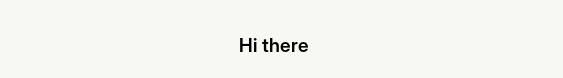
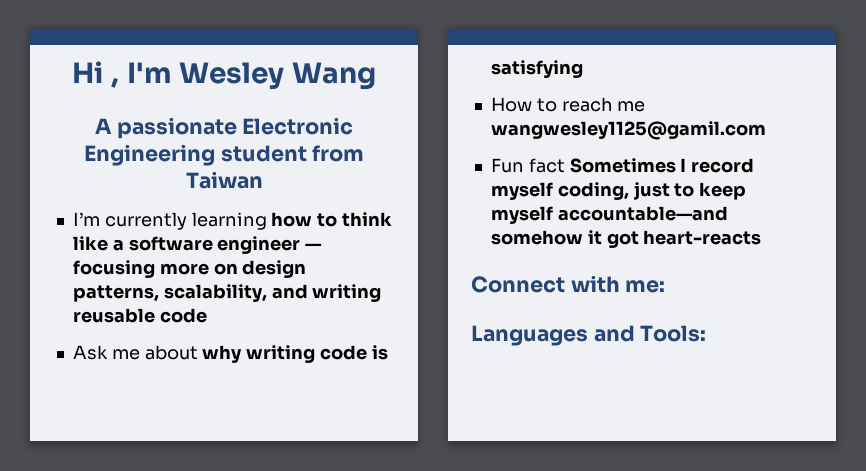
[262,38,310,52] there -> [110,62,376,90] [94,117,354,139] [83,144,365,166] [185,171,263,189] [72,212,393,230] [72,236,323,254] [72,260,307,278] [72,284,382,302] [72,308,207,323] [72,345,388,363] [490,60,583,78] [490,97,646,112] [490,121,766,140] [490,158,755,173] [490,182,747,200] [490,206,728,224] [490,230,762,248] [471,275,666,293] [471,325,707,346] , I'm Wesley Wang // A passionate Electronic Engineering student from Taiwan // I’m currently learning how to think like a software engineer — focusing more on design patterns, scalability, and writing reusable code // Ask me about why writing code is satisfying // How to reach me wangwesley1125@gamil.com // Fun fact Sometimes I record myself coding, just to keep myself accountable—and somehow it got heart-reacts // Connect with me: // Languages and Tools:

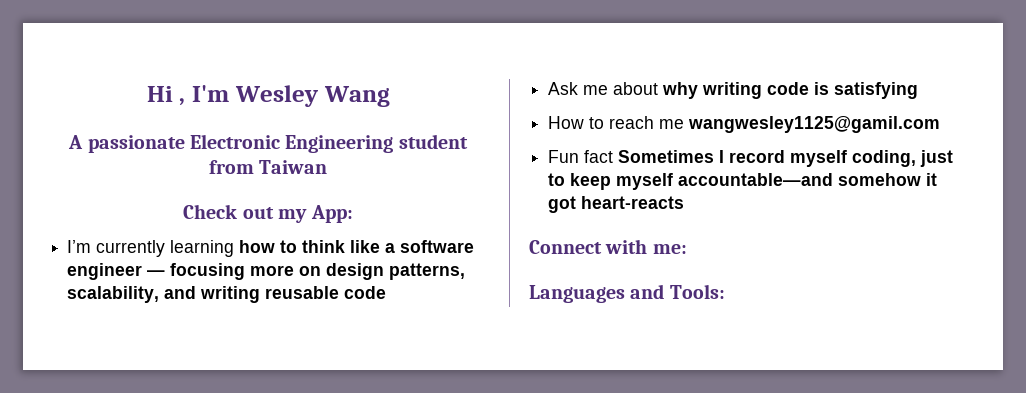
(263, 180) none -> [183,204,353,223] // Check out my App:

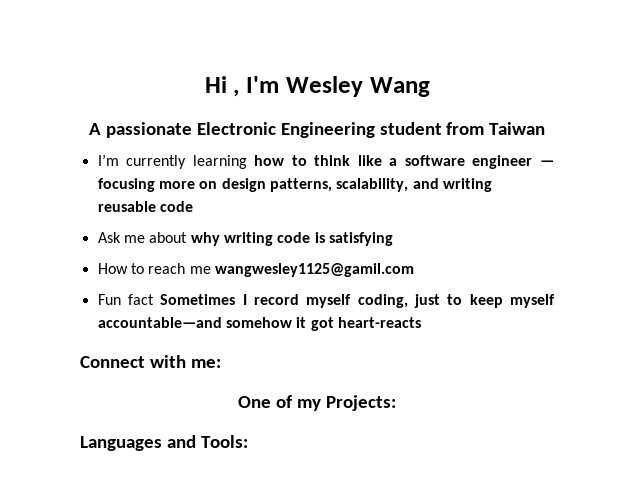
[183,204,353,223] // Check out my App: -> (546, 128) none
(687, 249) none -> [238,395,396,411] // One of my Projects:

